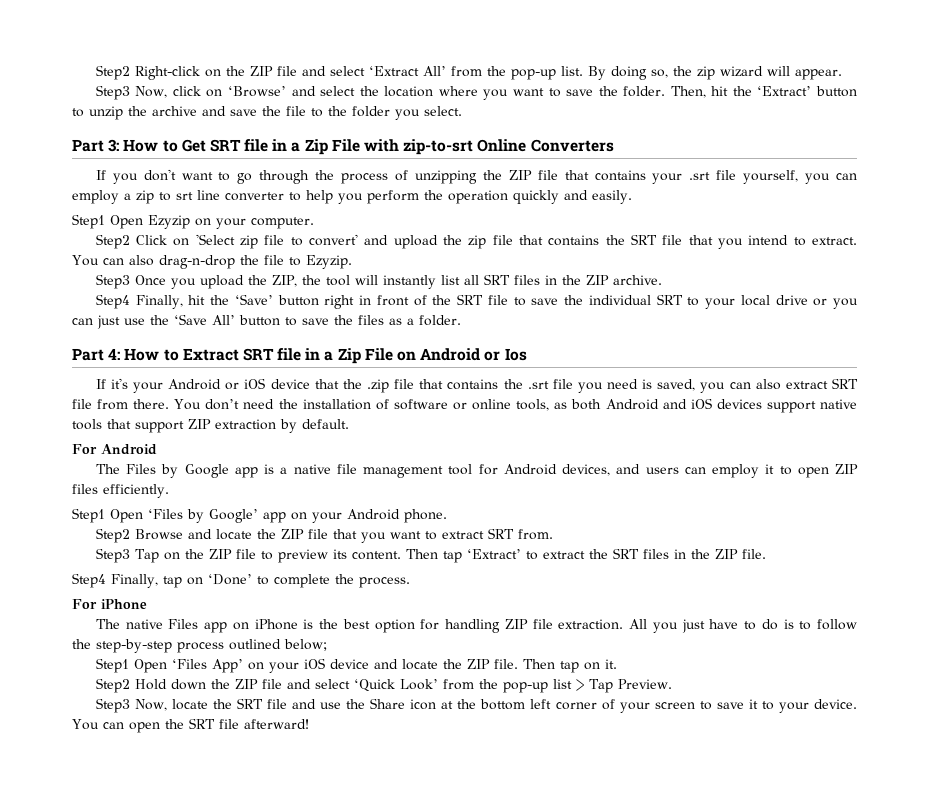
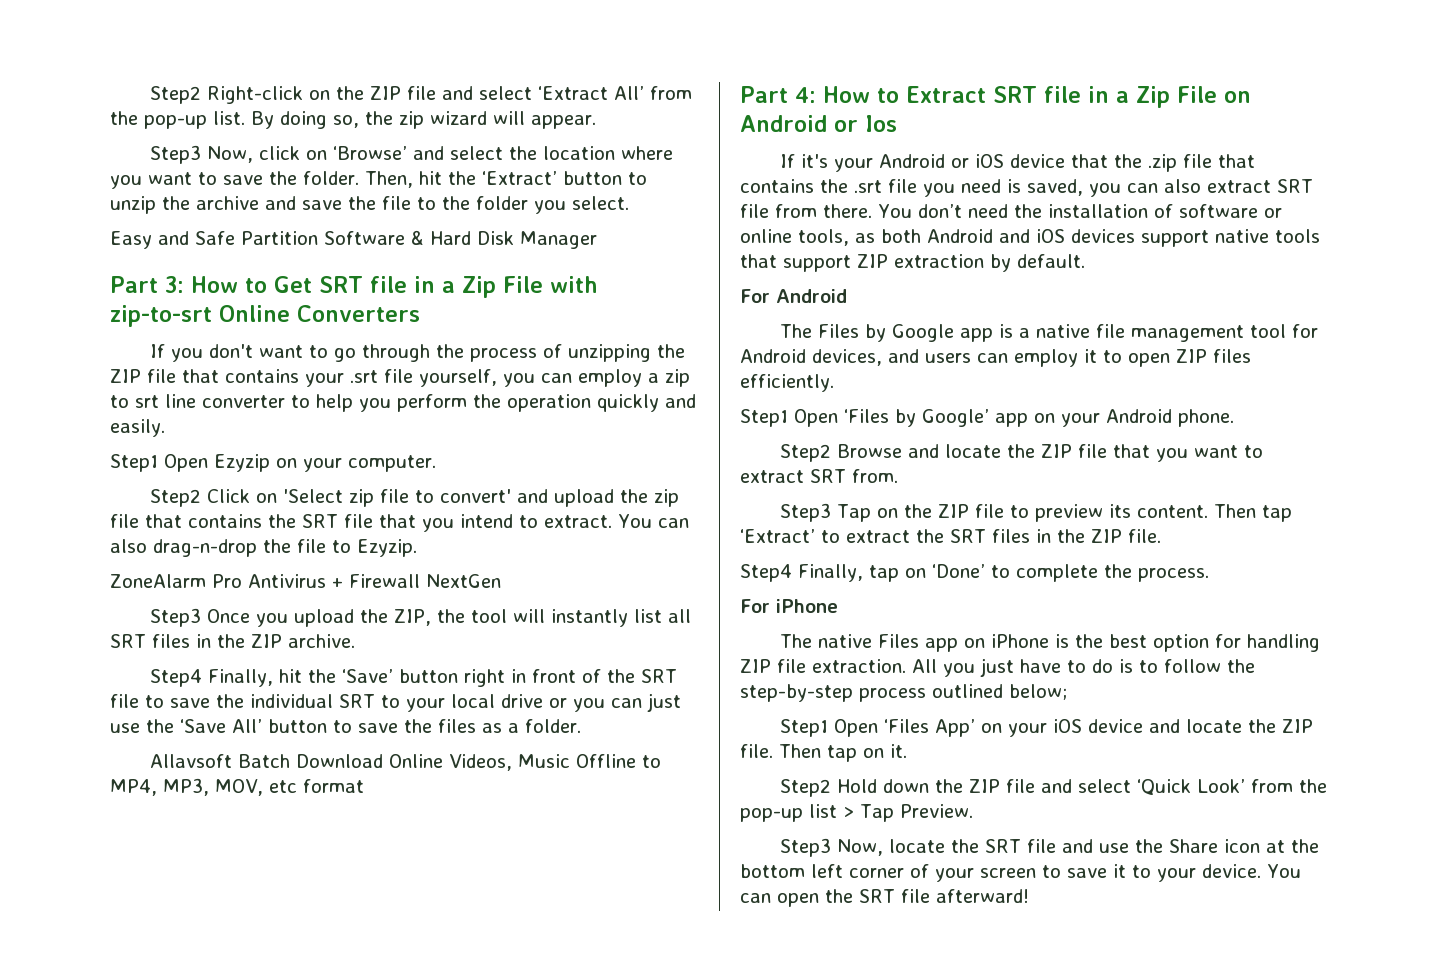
(462, 111) none -> [110,230,597,249] // Easy and Safe Partition Software & Hard Disk Manager
(352, 262) none -> [110,574,501,588] // ZoneAlarm Pro Antivirus + Firewall NextGen
(461, 320) none -> [150,754,662,771] [110,778,364,796] // Allavsoft Batch Download Online Videos, Music Offline to MP4, MP3, MOV, etc format

